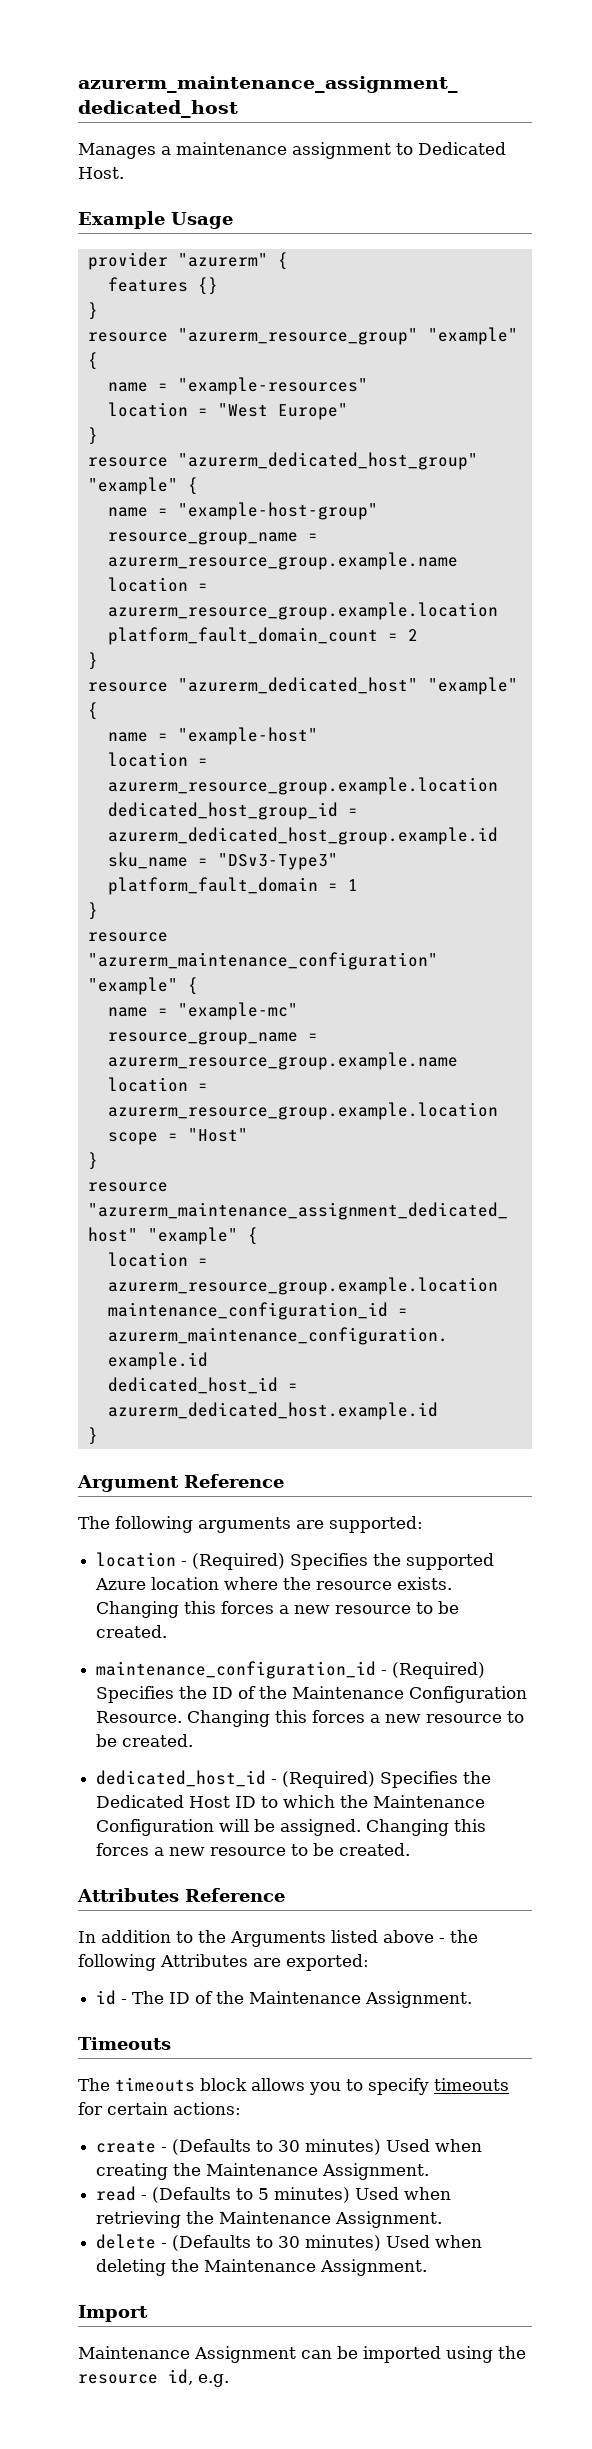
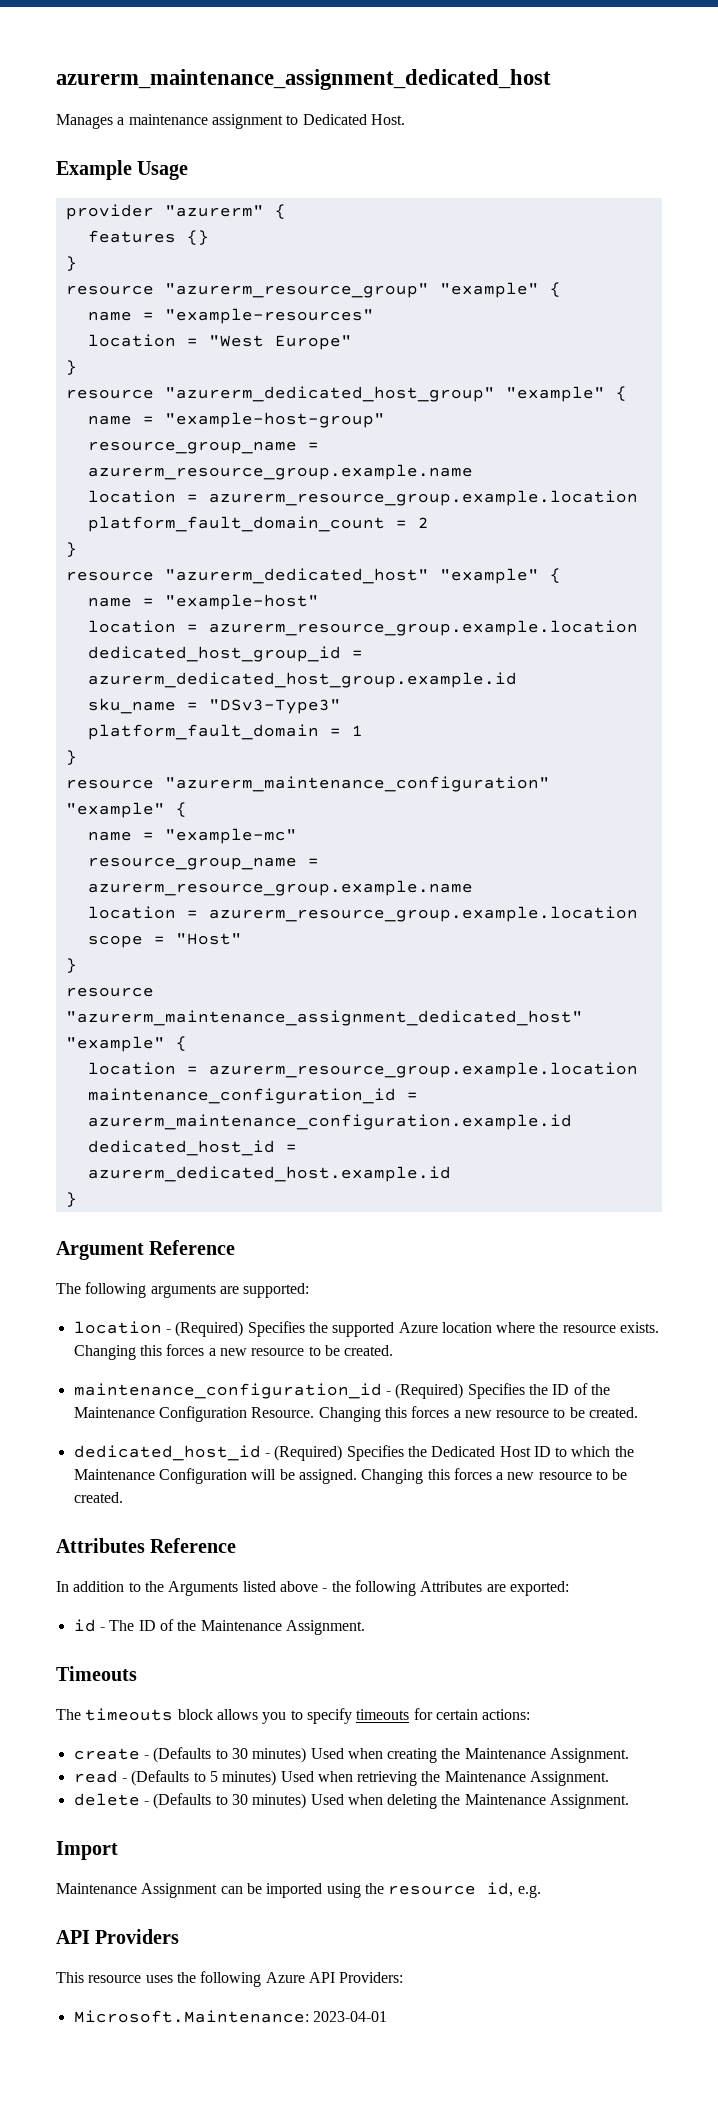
(229, 2380) none -> [56,1929,180,1944] [56,1971,404,1987] [73,2010,387,2023] // API Providers // This resource uses the following Azure API Providers: // Microsoft.Maintenance: 2023-04-01

